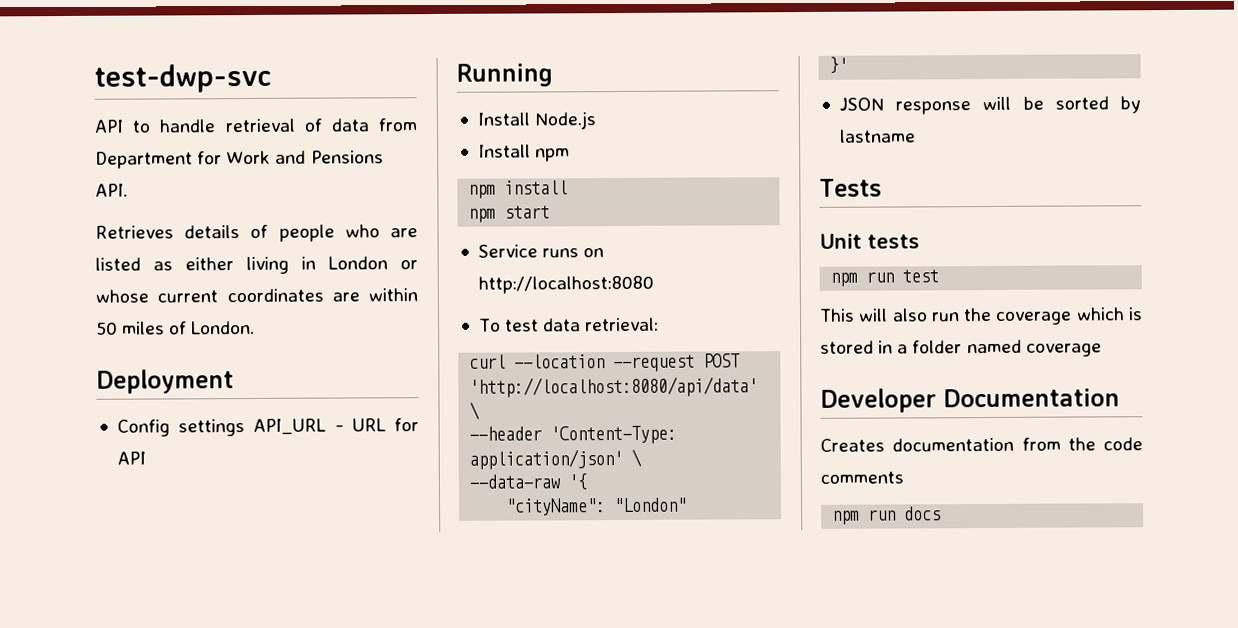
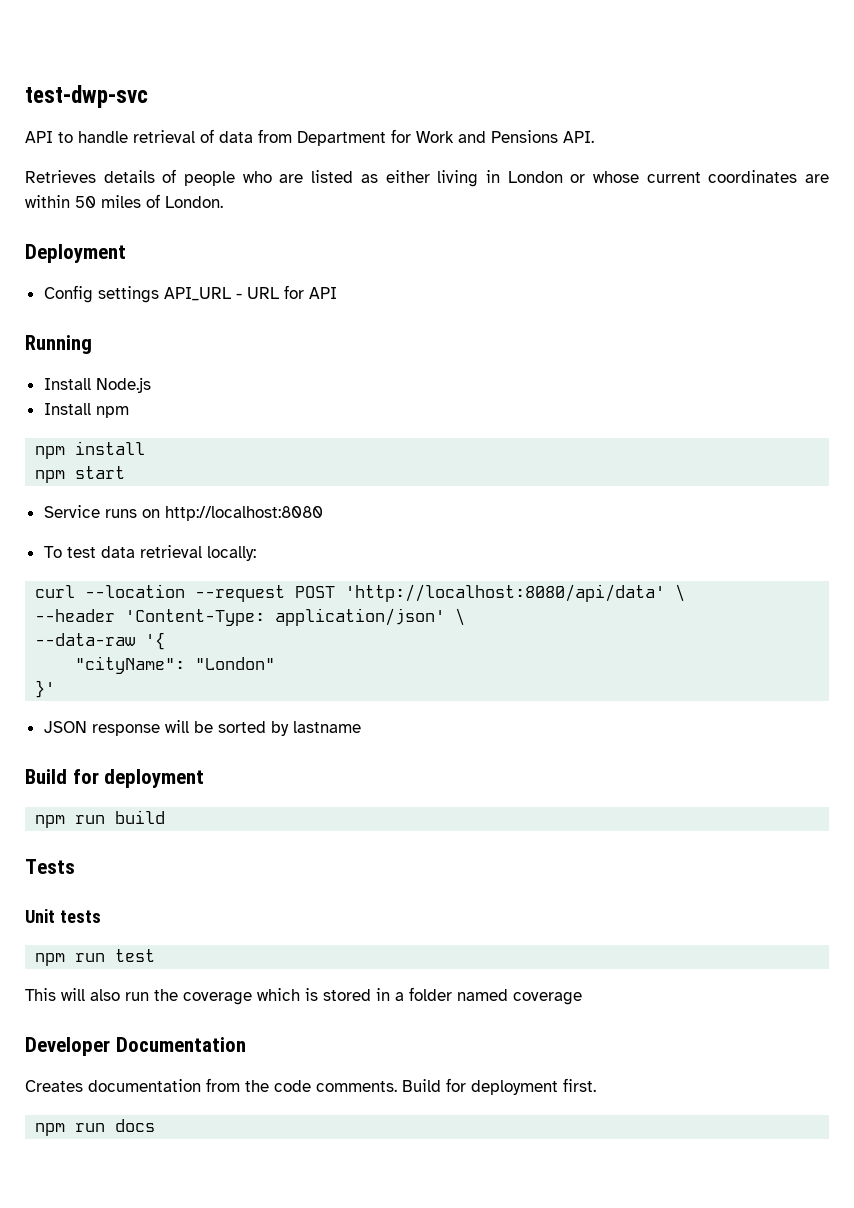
[585,317,660,332] retrieval: -> [139,545,256,561] retrieval locally:
(916, 136) none -> [25,769,205,788] [35,810,166,828] // Build for deployment // npm run build
[820,471,904,484] comments -> [316,1078,596,1095] comments. Build for deployment first.

